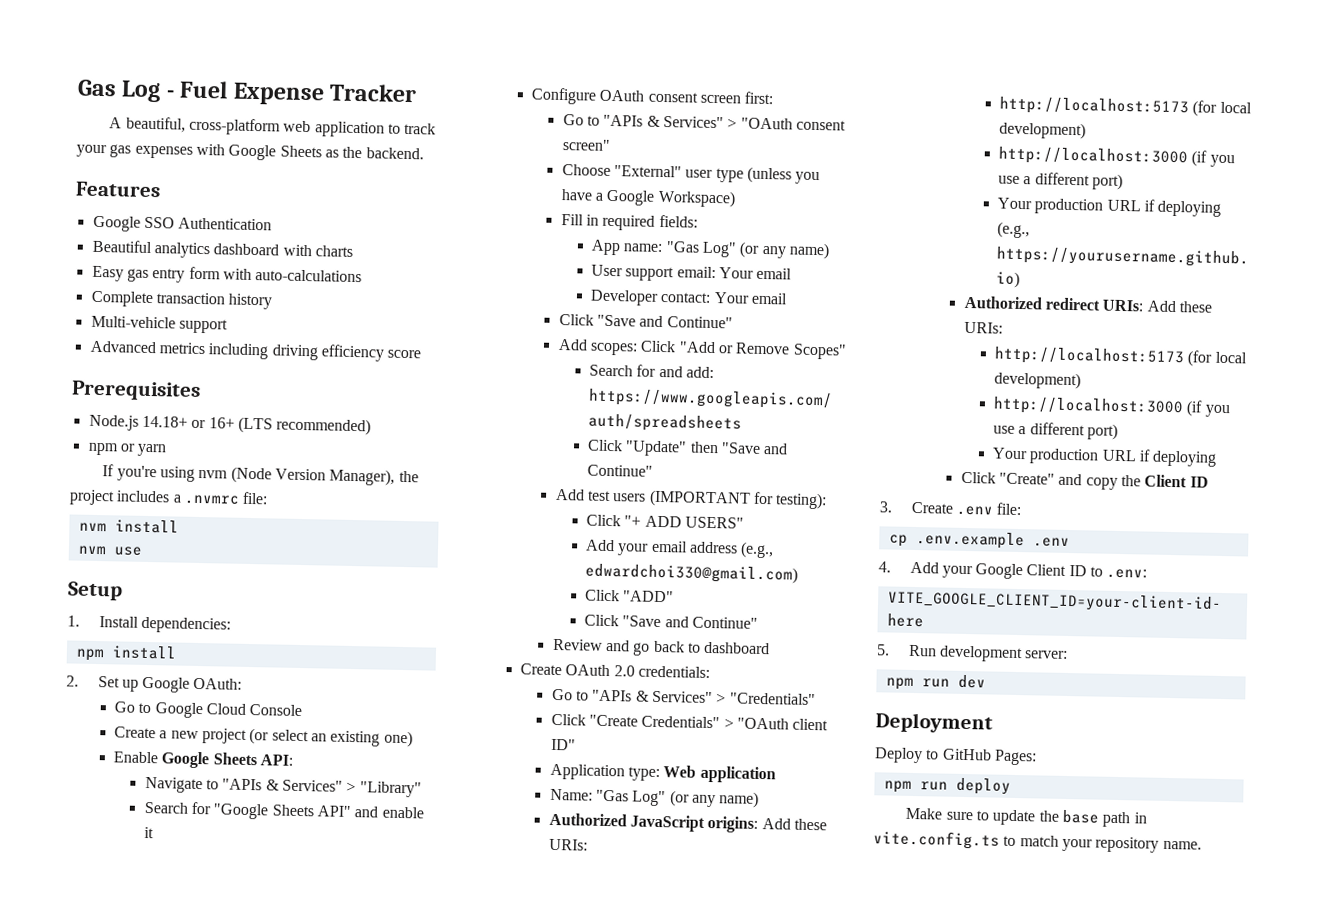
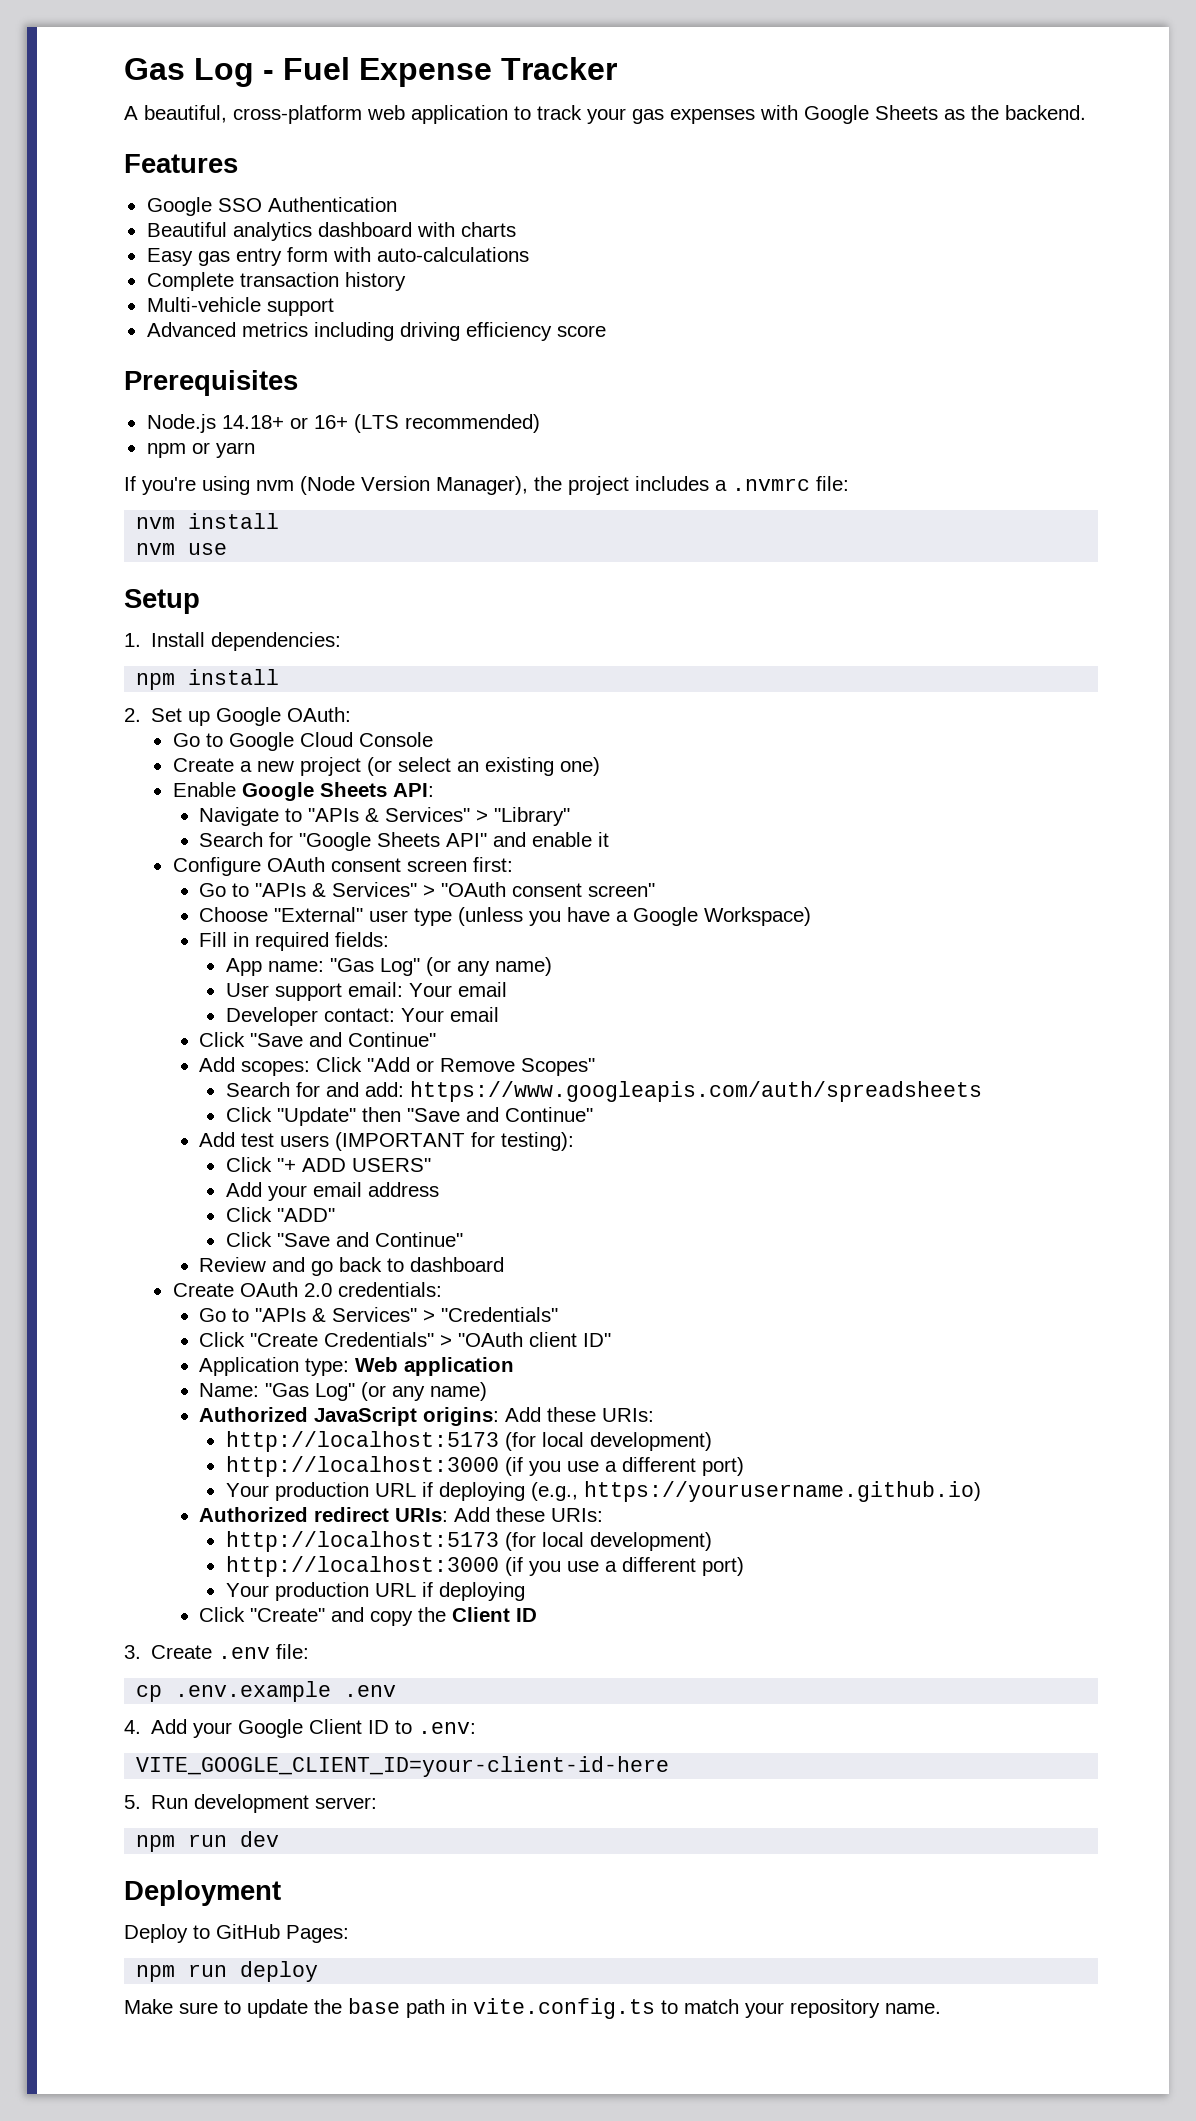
[740,541,775,559] [585,563,799,584] (e.g., edwardchoi330@gmail.com) -> (439, 1189) none

